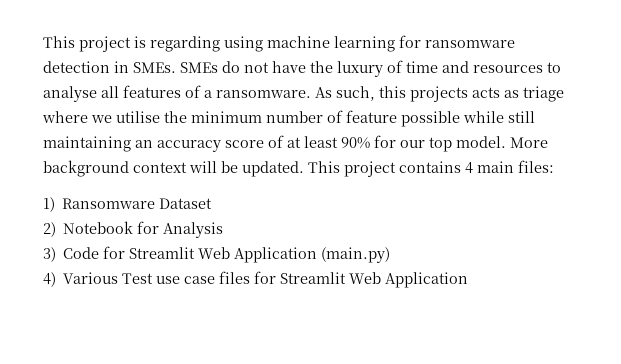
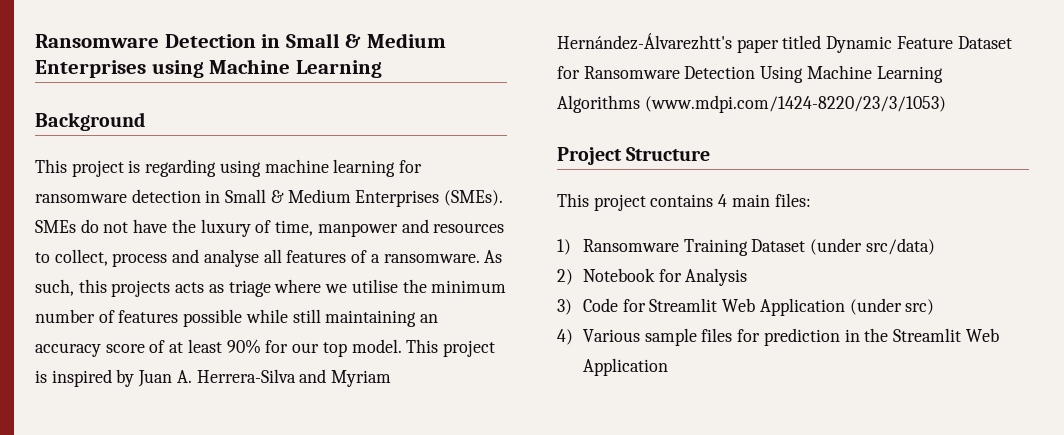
(43, 42) none -> [35,33,446,48] [35,59,382,78] [35,112,145,131] Ransomware Detection in Small & Medium Enterprises using Machine Learning // Background //
[133,62,176,73] SMEs. -> [225,189,504,207] Small & Medium Enterprises (SMEs).
[406,61,438,73] time -> [275,220,398,237] time, manpower
(561, 67) none -> [54,249,200,267] collect, process and
[346,110,397,123] feature -> [118,310,179,323] features
[510,137,548,148] [43,160,304,177] More background context will be updated. -> [406,339,495,357] [35,369,392,387] [557,33,1012,53] [557,65,943,83] [557,95,946,113] [557,147,711,165] This project is inspired by Juan A. Herrera-Silva and Myriam Hernández-Álvarezhtt's paper titled Dynamic Feature Dataset for Ransomware Detection Using Machine Learning Algorithms (www.mdpi.com/1424-8220/23/3/1053) // Project Structure //
[159,198,213,209] Dataset -> [683,238,935,256] Training Dataset (under src/data)
[321,247,391,263] (main.py) -> [849,298,935,315] (under src)
[122,271,277,284] Test use case files for -> [644,328,889,346] sample files for prediction in the

